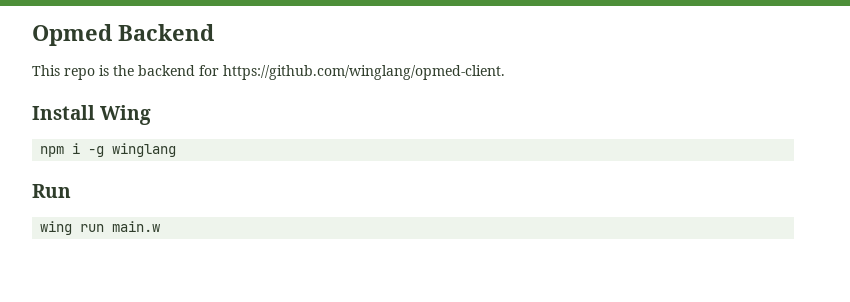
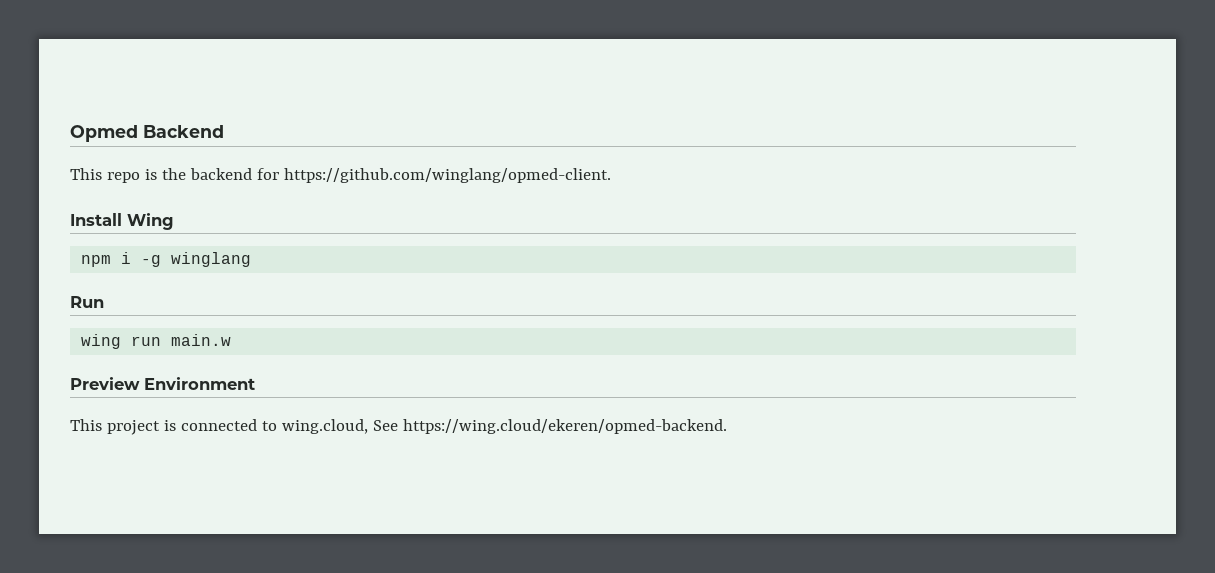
(161, 226) none -> [70,377,255,390] [70,419,727,435] // Preview Environment // This project is connected to wing.cloud, See https://wing.cloud/ekeren/opmed-backend.

